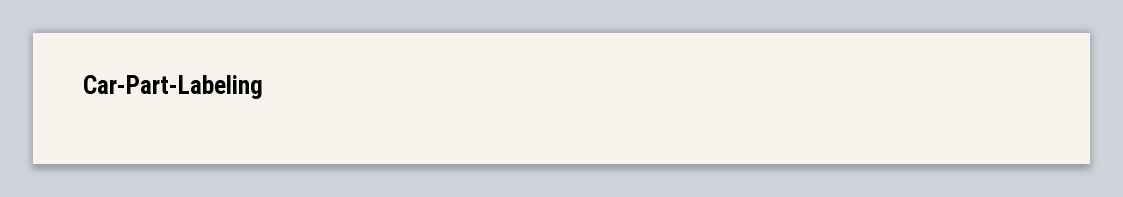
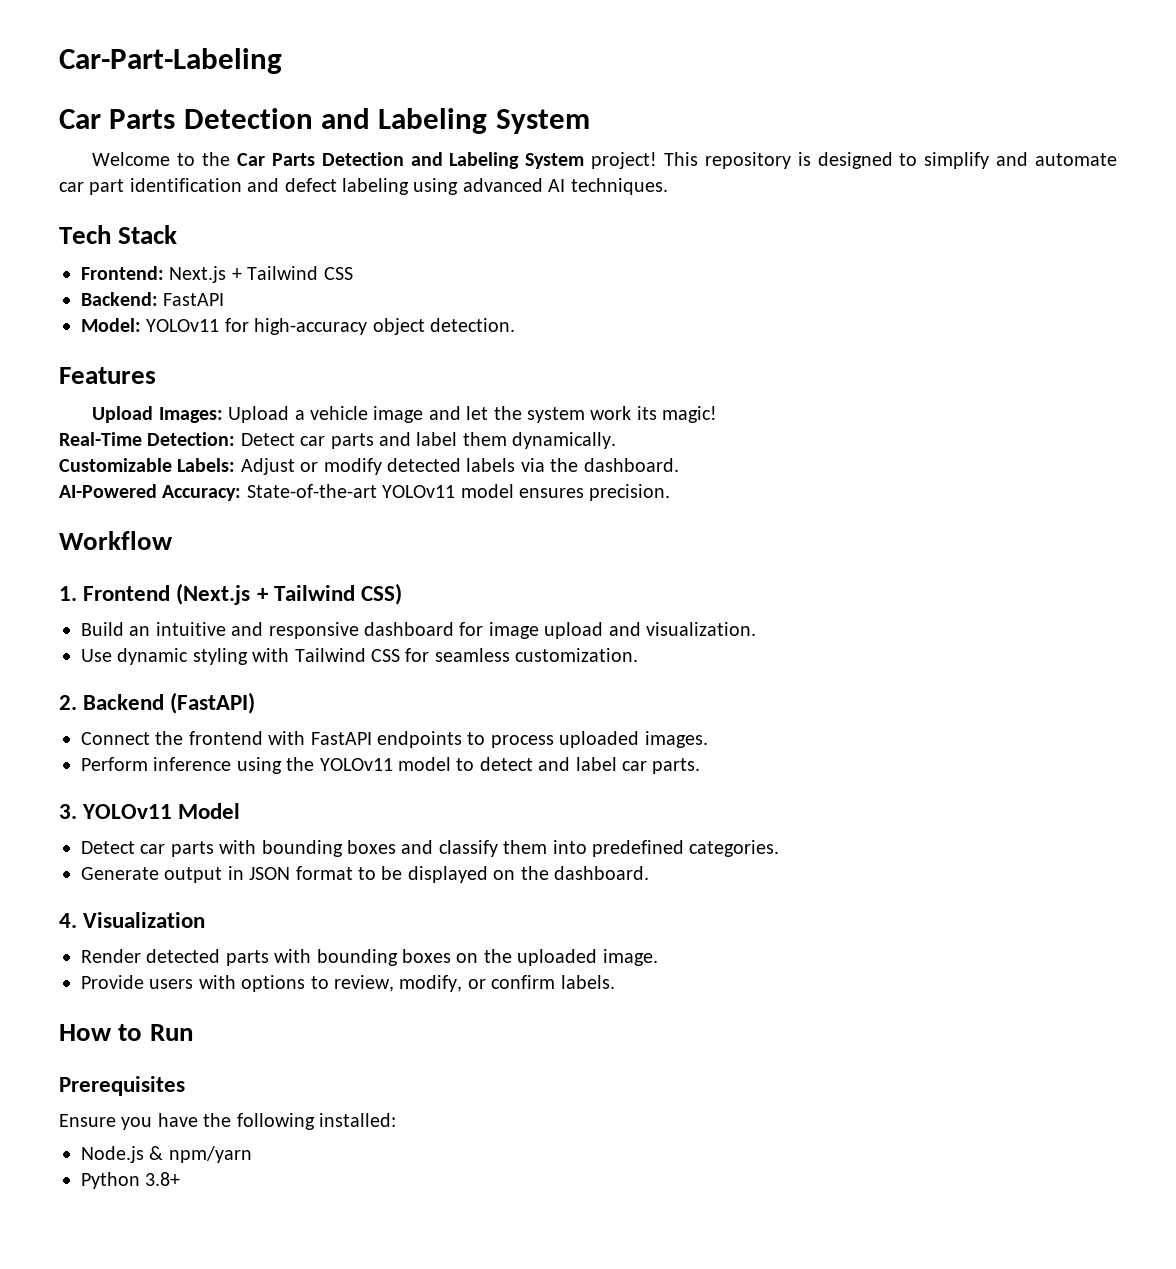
(263, 87) none -> [59,108,590,134] [92,152,1117,169] [59,178,668,195] [59,225,178,244] [81,266,353,283] [81,292,225,306] [81,318,515,335] [59,367,156,384] [92,406,718,423] [59,432,617,449] [59,458,679,475] [59,484,671,501] [59,531,173,550] [59,583,403,605] [81,622,756,639] [81,648,639,665] [59,692,256,714] [81,731,708,748] [81,757,701,774] [59,803,241,819] [81,840,780,857] [81,866,649,883] [59,912,206,928] [81,949,658,966] [81,975,615,992] [59,1024,193,1041] [59,1076,185,1096] [59,1113,396,1130] [81,1146,252,1163] [81,1172,181,1189] // Car Parts Detection and Labeling System // Welcome to the Car Parts Detection and Labeling System project! This repository is designed to simplify and automate car part identification and defect labeling using advanced AI techniques. // Tech Stack // Frontend: Next.js + Tailwind CSS // Backend: FastAPI // Model: YOLOv11 for high-accuracy object detection. // Features // Upload Images: Upload a vehicle image and let the system work its magic! // Real-Time Detection: Detect car parts and label them dynamically. // Customizable Labels: Adjust or modify detected labels via the dashboard. // AI-Powered Accuracy: State-of-the-art YOLOv11 model ensures precision. // Workflow // 1. Frontend (Next.js + Tailwind CSS) // Build an intuitive and responsive dashboard for image upload and visualization. // Use dynamic styling with Tailwind CSS for seamless customization. // 2. Backend (FastAPI) // Connect the frontend with FastAPI endpoints to process uploaded images. // Perform inference using the YOLOv11 model to detect and label car parts. // 3. YOLOv11 Model // Detect car parts with bounding boxes and classify them into predefined categories. // Generate output in JSON format to be displayed on the dashboard. // 4. Visualization // Render detected parts with bounding boxes on the uploaded image. // Provide users with options to review, modify, or confirm labels. // How to Run // Prerequisites // Ensure you have the following installed: // Node.js & npm/yarn // Python 3.8+

